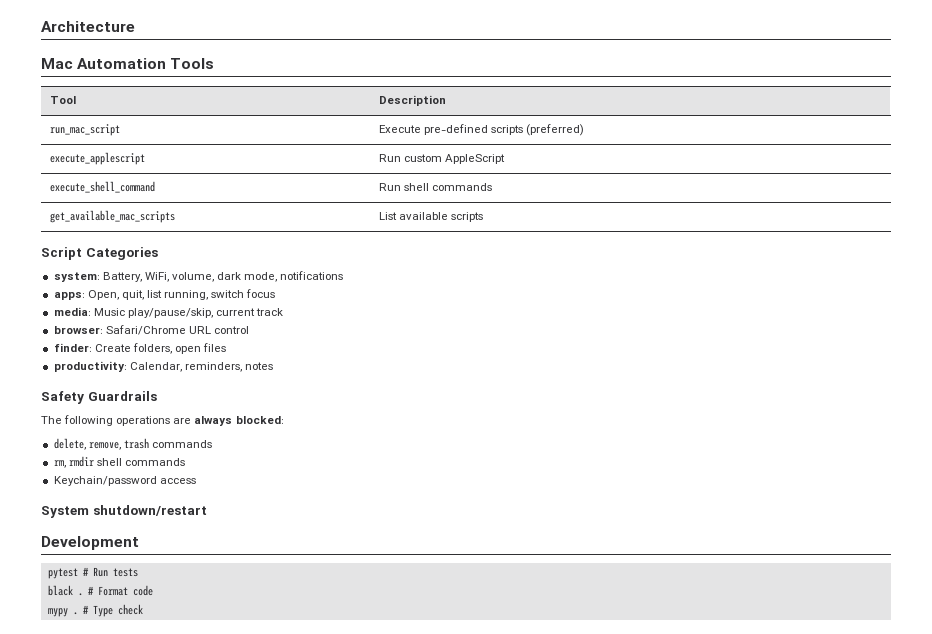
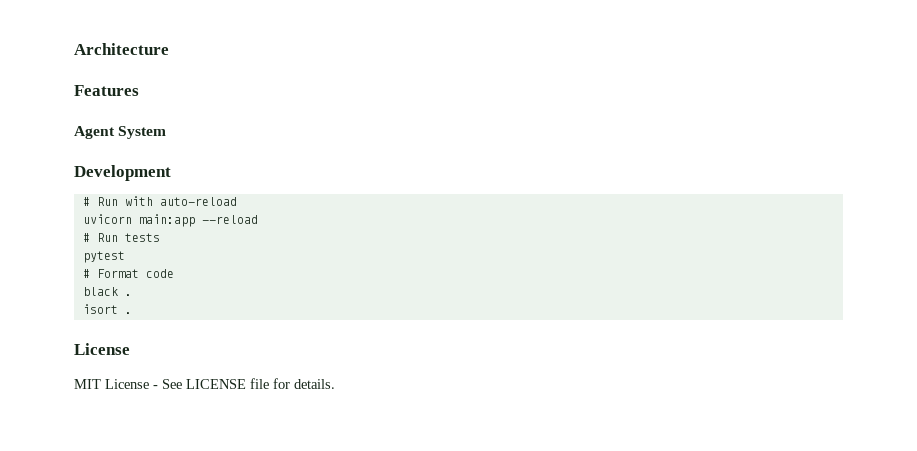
[41,58,215,69] [49,96,76,104] [378,95,446,106] [49,124,120,136] [378,124,585,136] [49,152,145,165] [378,154,506,164] [49,181,155,193] [378,183,493,191] [49,210,175,223] [378,212,484,222] [41,247,158,260] [53,271,344,282] [53,289,276,300] [53,307,284,318] [53,325,249,335] [53,343,227,354] [53,361,273,372] [41,391,157,404] [41,415,284,426] [53,438,212,450] [53,456,185,468] [53,476,196,486] Mac Automation Tools // Tool | Description // run_mac_script | Execute pre-defined scripts (preferred) // execute_applescript | Run custom AppleScript // execute_shell_command | Run shell commands // get_available_mac_scripts | List available scripts // Script Categories // system: Battery, WiFi, volume, dark mode, notifications // apps: Open, quit, list running, switch focus // media: Music play/pause/skip, current track // browser: Safari/Chrome URL control // finder: Create folders, open files // productivity: Calendar, reminders, notes // Safety Guardrails // The following operations are always blocked: // delete, remove, trash commands // rm, rmdir shell commands // Keychain/password access // -> [74,85,139,96] [74,126,115,139] Features // Agent
[92,505,207,516] shutdown/restart -> (167, 132) none
[47,568,78,579] pytest -> [82,196,237,206] [82,214,258,227] # Run with auto-reload // uvicorn main:app --reload //
[47,585,83,596] black . -> [82,251,125,263] pytest //
[47,604,143,617] mypy . # Type check -> [82,287,132,296] [82,304,132,314] [74,343,130,355] [74,378,335,389] black . // isort . // License // MIT License - See LICENSE file for details.

